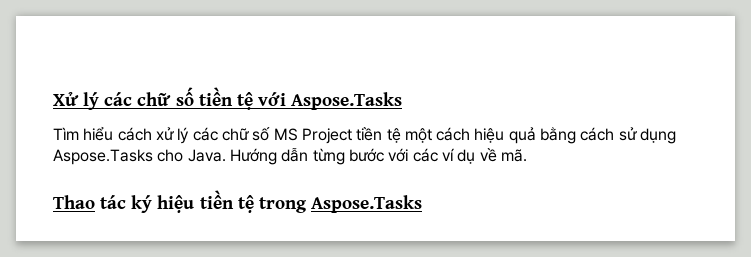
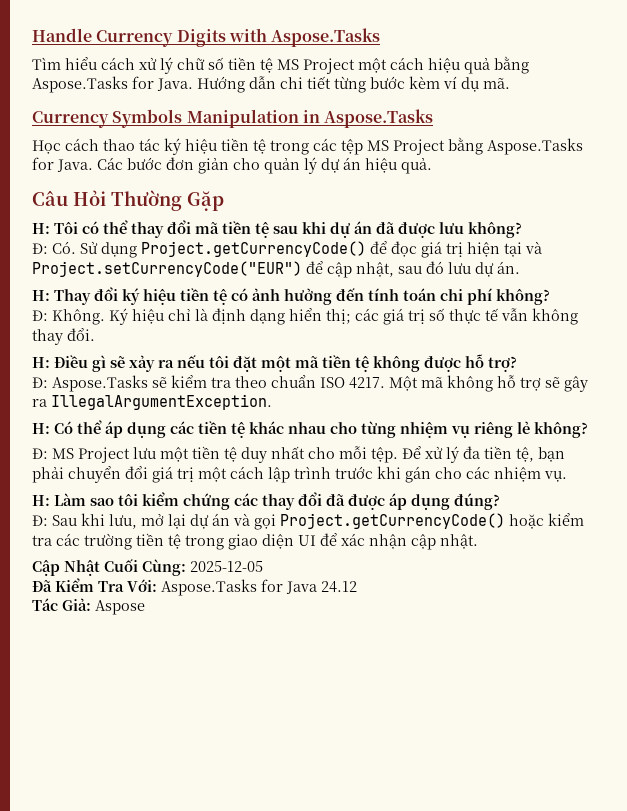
[53,87,286,110] Xử lý các chữ số tiền tệ với -> [32,28,267,47] Handle Currency Digits with
[192,127,401,144] các chữ số MS Project tiền tệ -> [177,57,355,74] chữ số tiền tệ MS Project
[580,127,677,144] [53,147,438,165] cách sử dụng Aspose.Tasks cho Java. Hướng dẫn từng bước với các -> [32,76,440,93] Aspose.Tasks for Java. Hướng dẫn chi tiết từng bước kèm
[479,148,497,162] về -> (479, 84) none
[53,195,95,209] Thao -> [32,109,434,128] [32,138,135,154] Currency Symbols Manipulation in Aspose.Tasks // Học cách thao
[310,195,422,213] Aspose.Tasks -> [313,137,583,155] [32,157,432,174] [32,190,224,211] [32,220,522,238] [32,240,542,258] [32,260,520,278] [32,287,550,305] [32,307,578,325] [32,327,95,345] [32,354,517,372] [32,374,588,392] [32,394,272,410] [32,420,588,438] [32,445,565,463] [32,465,567,483] [32,492,500,510] [32,512,584,530] [32,532,478,550] [32,559,263,576] [32,578,357,596] [32,598,145,615] các tệp MS Project bằng Aspose.Tasks for Java. Các bước đơn giản cho quản lý dự án hiệu quả. // Câu Hỏi Thường Gặp // H: Tôi có thể thay đổi mã tiền tệ sau khi dự án đã được lưu không? // Đ: Có. Sử dụng Project.getCurrencyCode() để đọc giá trị hiện tại và Project.setCurrencyCode("EUR") để cập nhật, sau đó lưu dự án. // H: Thay đổi ký hiệu tiền tệ có ảnh hưởng đến tính toán chi phí không? // Đ: Không. Ký hiệu chỉ là định dạng hiển thị; các giá trị số thực tế vẫn không thay đổi. // H: Điều gì sẽ xảy ra nếu tôi đặt một mã tiền tệ không được hỗ trợ? // Đ: Aspose.Tasks sẽ kiểm tra theo chuẩn ISO 4217. Một mã không hỗ trợ sẽ gây ra IllegalArgumentException. // H: Có thể áp dụng các tiền tệ khác nhau cho từng nhiệm vụ riêng lẻ không? // Đ: MS Project lưu một tiền tệ duy nhất cho mỗi tệp. Để xử lý đa tiền tệ, bạn phải chuyển đổi giá trị một cách lập trình trước khi gán cho các nhiệm vụ. // H: Làm sao tôi kiểm chứng các thay đổi đã được áp dụng đúng? // Đ: Sau khi lưu, mở lại dự án và gọi Project.getCurrencyCode() hoặc kiểm tra các trường tiền tệ trong giao diện UI để xác nhận cập nhật. // Cập Nhật Cuối Cùng: 2025-12-05 // Đã Kiểm Tra Với: Aspose.Tasks for Java 24.12 // Tác Giả: Aspose

